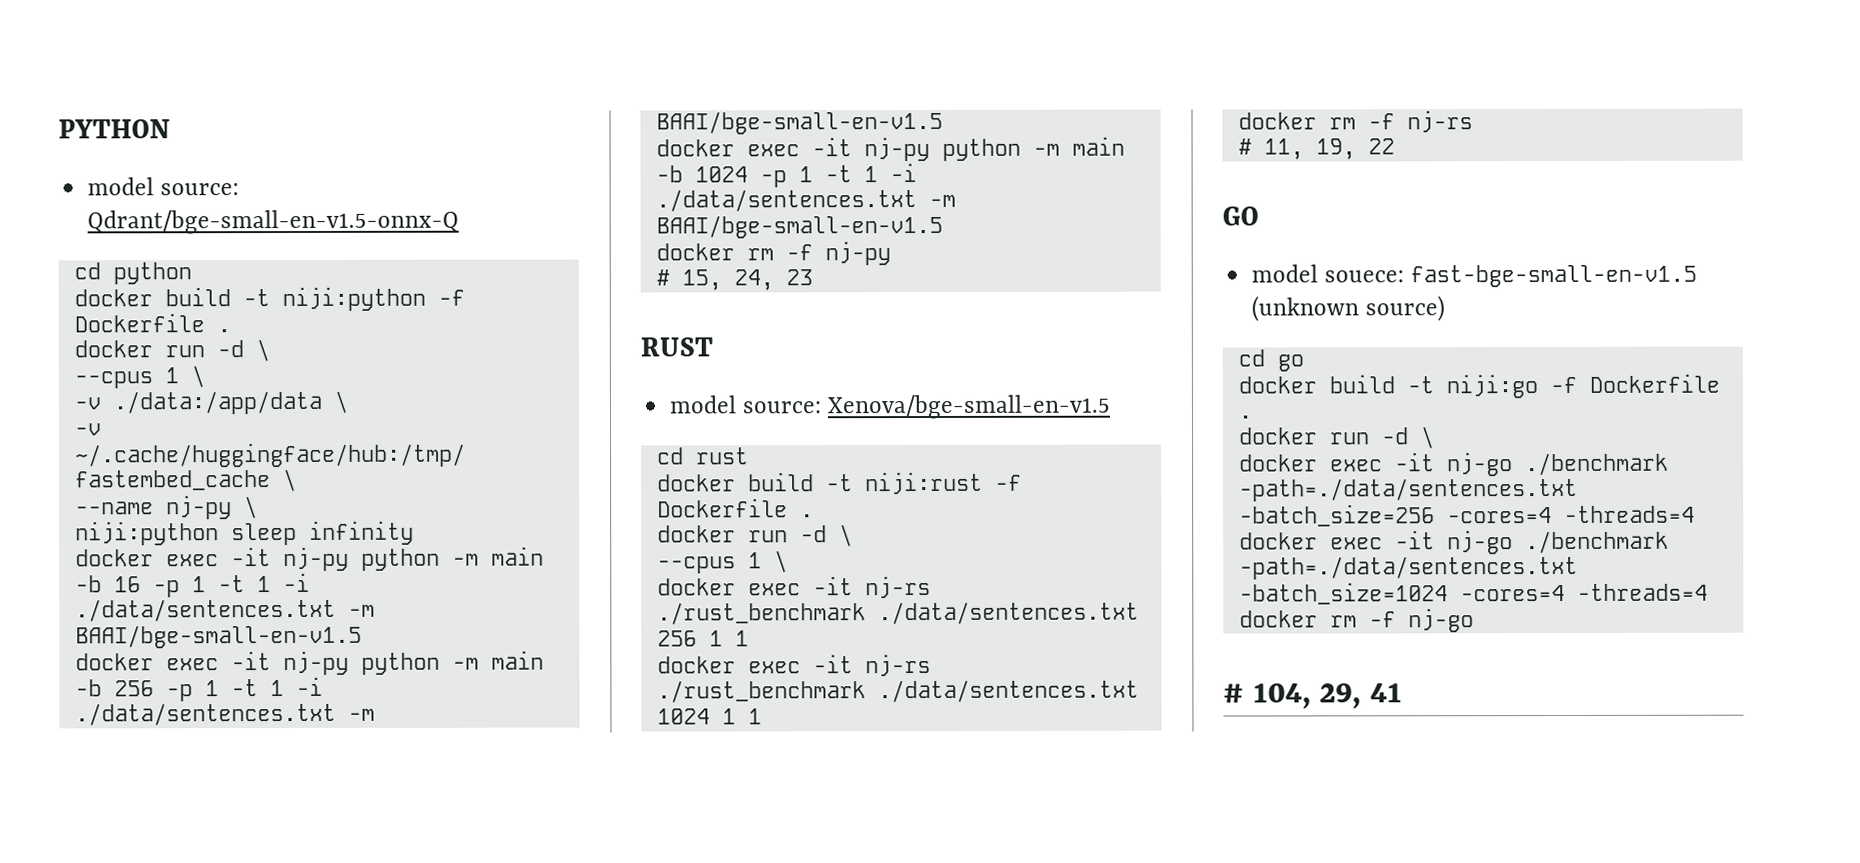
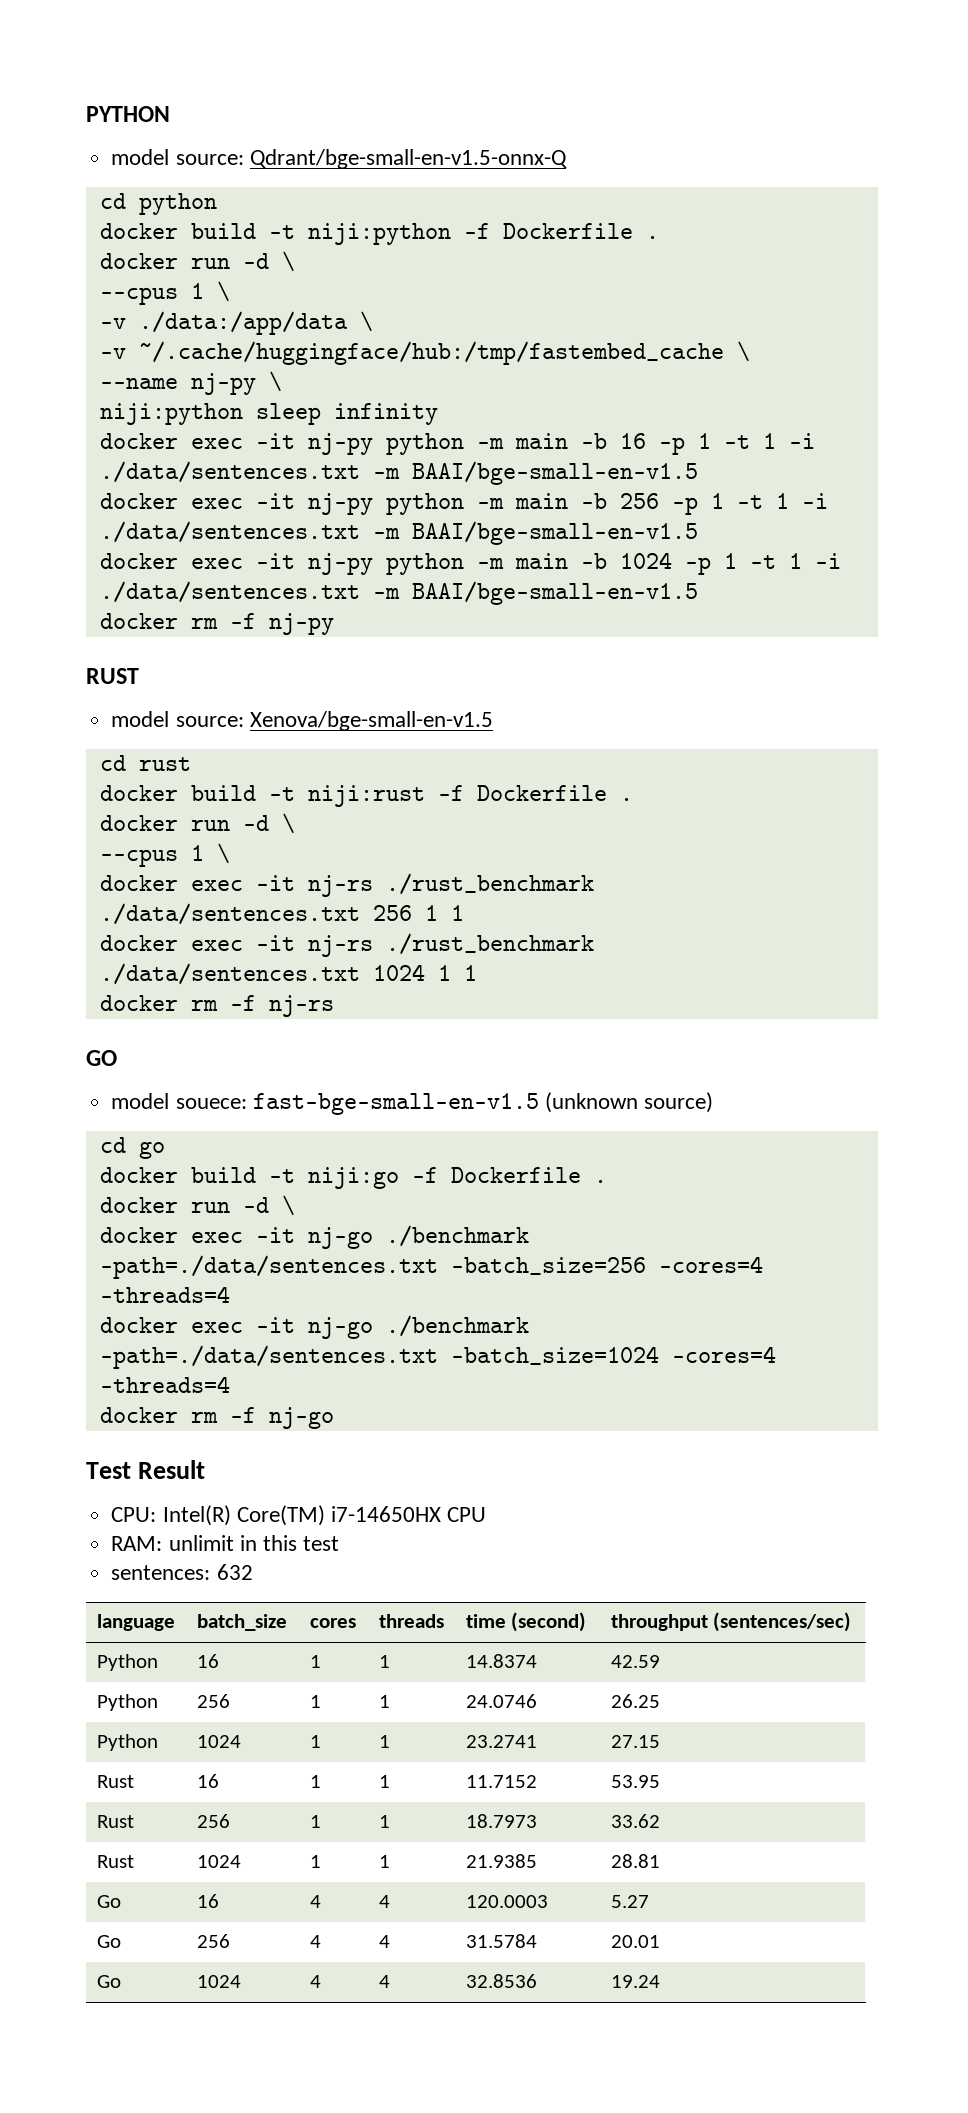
[655,269,813,291] // # 15, 24, 23 -> (334, 624) none
[1237,138,1395,160] // # 11, 19, 22 -> (334, 1006) none
[1223,683,1402,710] # 104, 29, 41 -> [86,1460,205,1479] [111,1505,487,1526] [111,1535,340,1551] [111,1564,253,1580] [96,1614,175,1631] [196,1614,287,1631] [309,1618,356,1628] [378,1614,444,1628] [465,1612,587,1632] [610,1612,852,1632] [96,1654,158,1671] [196,1654,219,1668] [309,1655,321,1668] [378,1655,390,1668] [465,1654,537,1668] [610,1655,660,1668] [96,1694,158,1711] [196,1694,230,1708] [309,1695,321,1708] [378,1695,390,1708] [465,1694,537,1708] [610,1694,660,1708] [96,1734,158,1751] [196,1735,241,1748] [309,1735,321,1748] [378,1735,390,1748] [465,1735,537,1748] [610,1735,660,1748] [96,1775,134,1788] [196,1774,219,1788] [309,1775,321,1788] [378,1775,390,1788] [465,1775,537,1788] [610,1775,660,1788] [96,1815,134,1828] [196,1814,230,1828] [309,1815,321,1828] [378,1815,390,1828] [465,1814,537,1828] [610,1814,660,1828] [96,1855,134,1868] [196,1855,241,1868] [309,1855,321,1868] [378,1855,390,1868] [465,1854,537,1868] [610,1854,660,1868] [96,1895,121,1908] [196,1894,219,1908] [309,1895,321,1908] [378,1895,390,1908] [465,1895,548,1908] [610,1895,649,1908] [96,1935,121,1948] [196,1934,230,1948] [309,1935,321,1948] [378,1935,390,1948] [465,1934,537,1948] [610,1935,660,1948] [96,1975,121,1988] [196,1975,241,1988] [309,1975,321,1988] [378,1975,390,1988] [465,1974,537,1988] [610,1975,660,1988] Test Result // CPU: Intel(R) Core(TM) i7-14650HX CPU // RAM: unlimit in this test // sentences: 632 // language | batch_size | cores | threads | time (second) | throughput (sentences/sec) // Python | 16 | 1 | 1 | 14.8374 | 42.59 // Python | 256 | 1 | 1 | 24.0746 | 26.25 // Python | 1024 | 1 | 1 | 23.2741 | 27.15 // Rust | 16 | 1 | 1 | 11.7152 | 53.95 // Rust | 256 | 1 | 1 | 18.7973 | 33.62 // Rust | 1024 | 1 | 1 | 21.9385 | 28.81 // Go | 16 | 4 | 4 | 120.0003 | 5.27 // Go | 256 | 4 | 4 | 31.5784 | 20.01 // Go | 1024 | 4 | 4 | 32.8536 | 19.24

